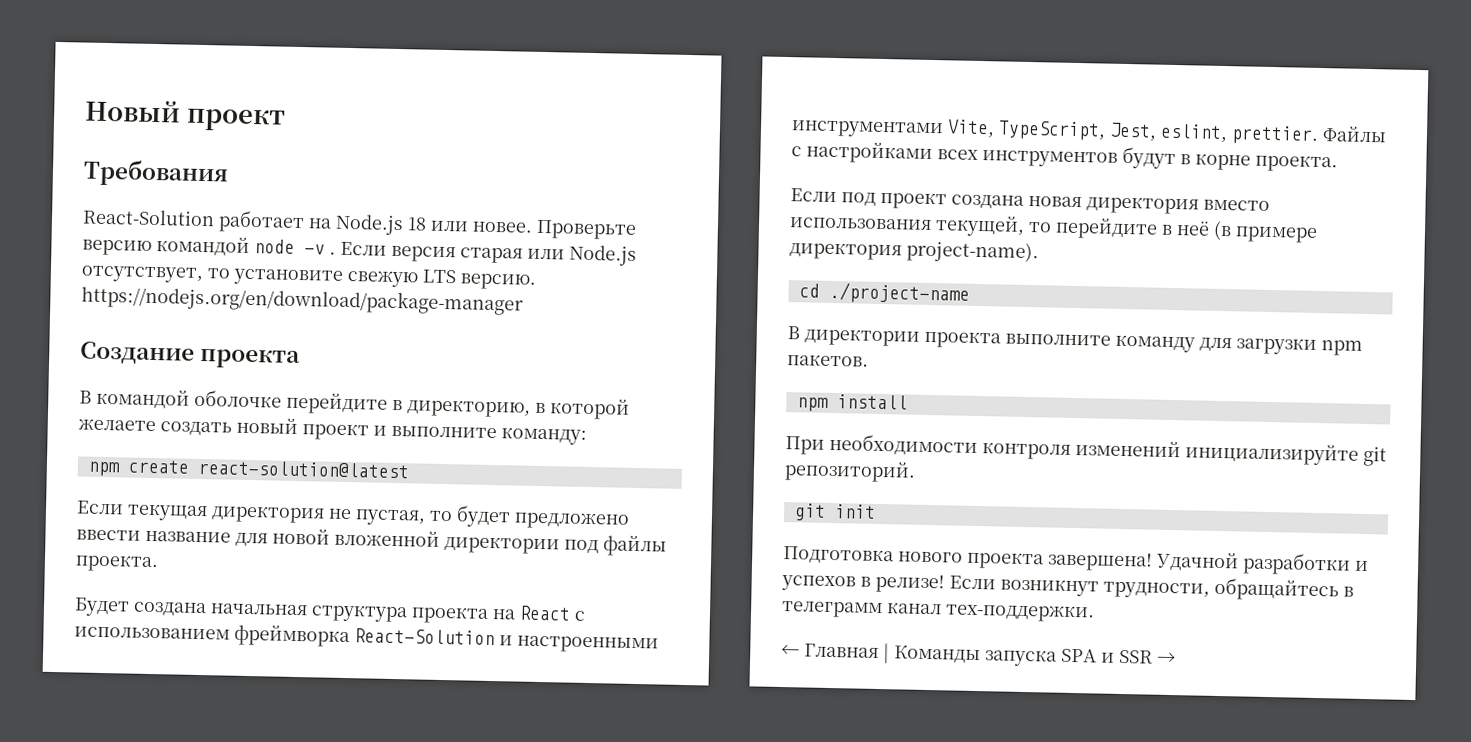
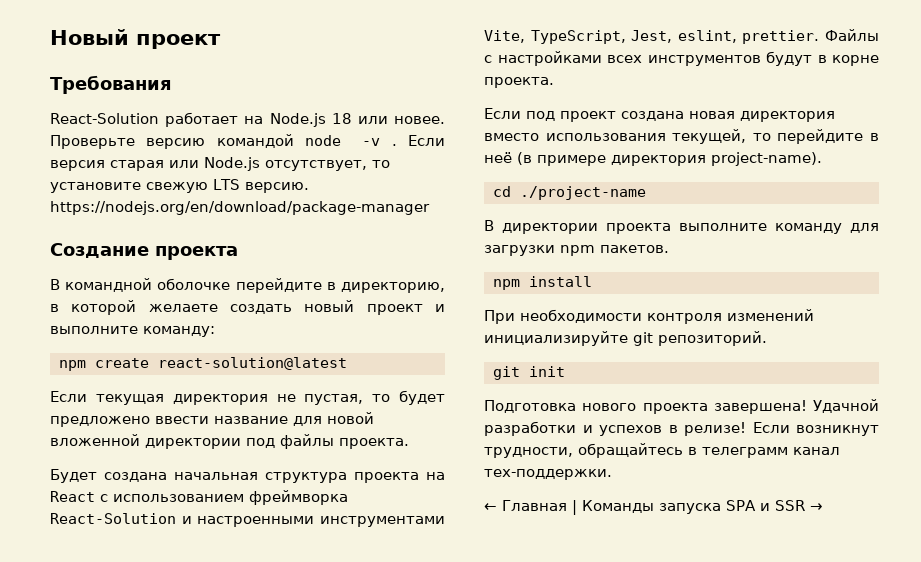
[96,388,190,409] командой -> [65,278,153,292] командной

